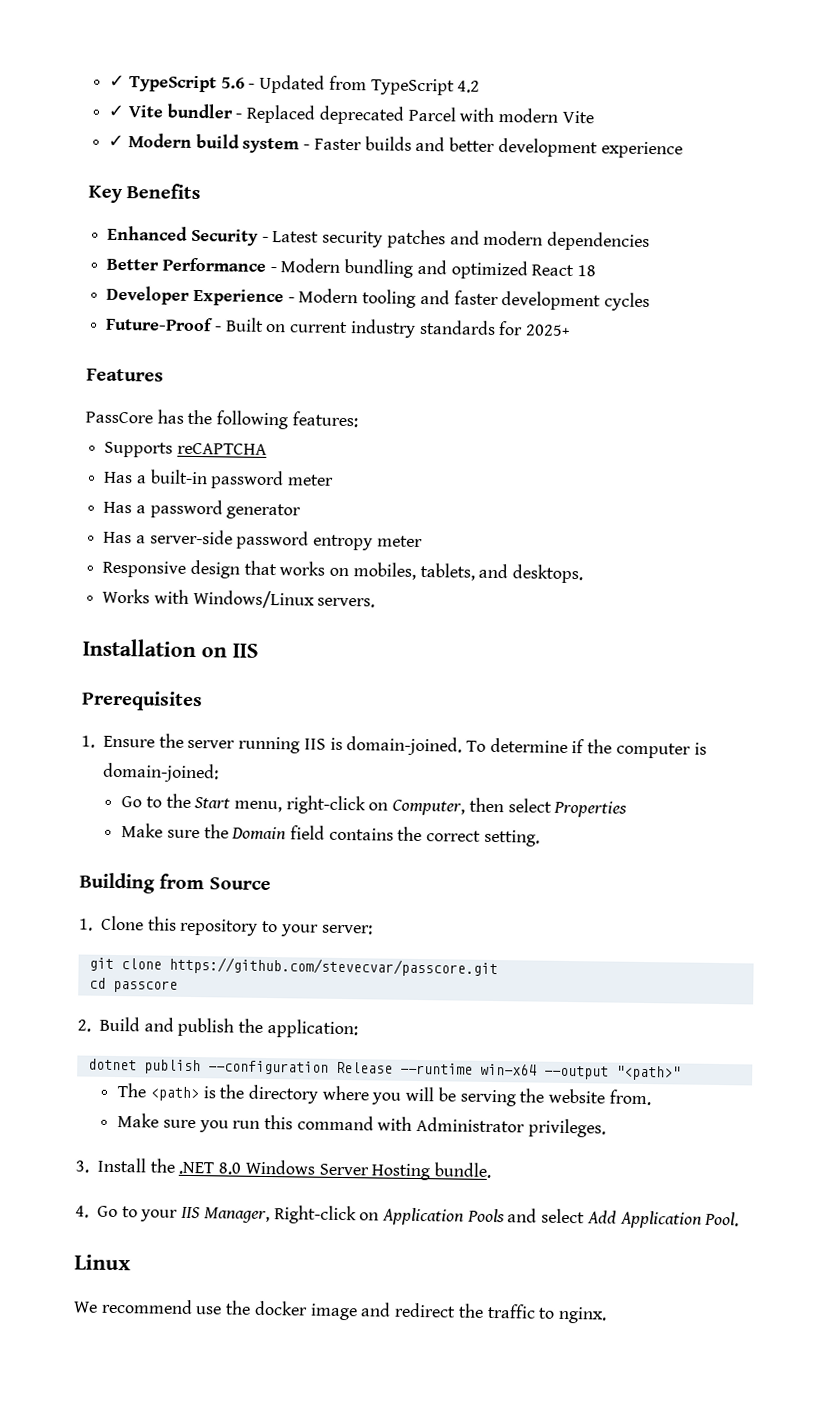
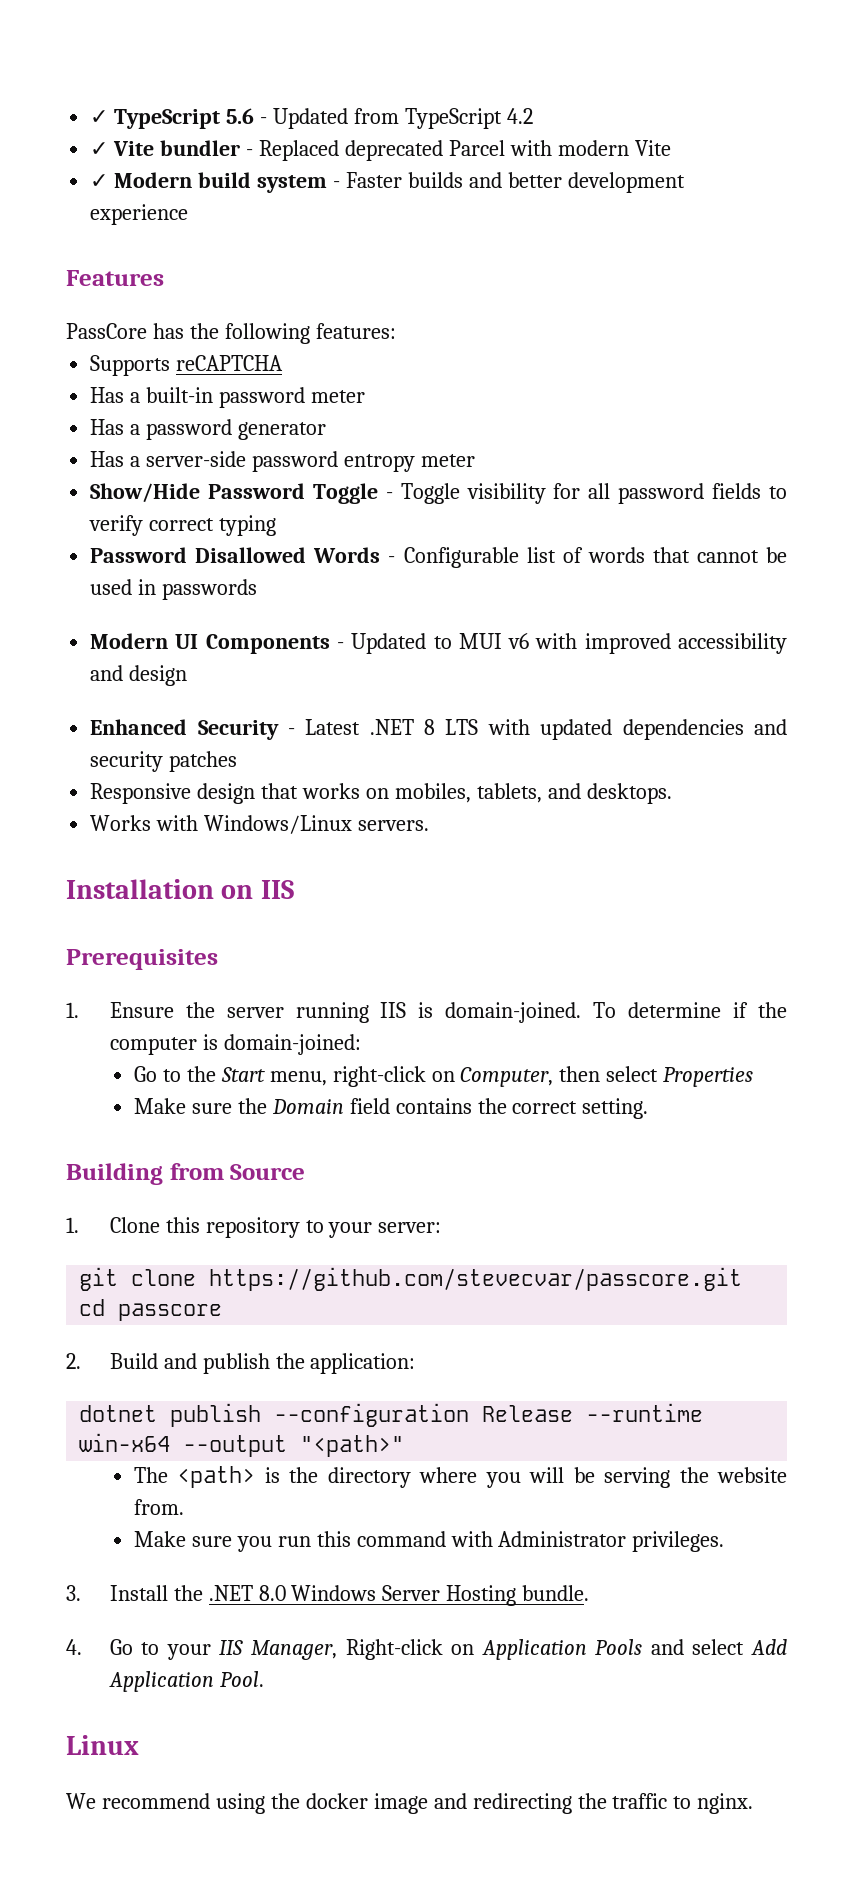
[88,183,202,204] [107,225,651,252] [106,257,597,280] [106,285,651,312] [105,316,571,338] // Key Benefits // Enhanced Security - Latest security patches and modern dependencies // Better Performance - Modern bundling and optimized React 18 // Developer Experience - Modern tooling and faster development cycles // Future-Proof - Built on current industry standards for 2025+ -> (189, 214) none
(423, 541) none -> [90,483,787,504] [89,515,277,536] [90,547,788,568] [90,579,258,600] [90,633,787,654] [90,665,188,686] [90,719,787,740] [90,751,238,772] // Show/Hide Password Toggle - Toggle visibility for all password fields to verify correct typing // Password Disallowed Words - Configurable list of words that cannot be used in passwords // Modern UI Components - Updated to MUI v6 with improved accessibility and design // Enhanced Security - Latest .NET 8 LTS with updated dependencies and security patches
[195,1306,223,1315] use -> [215,1793,265,1814] using
[394,1302,457,1318] redirect -> [472,1793,572,1814] redirecting

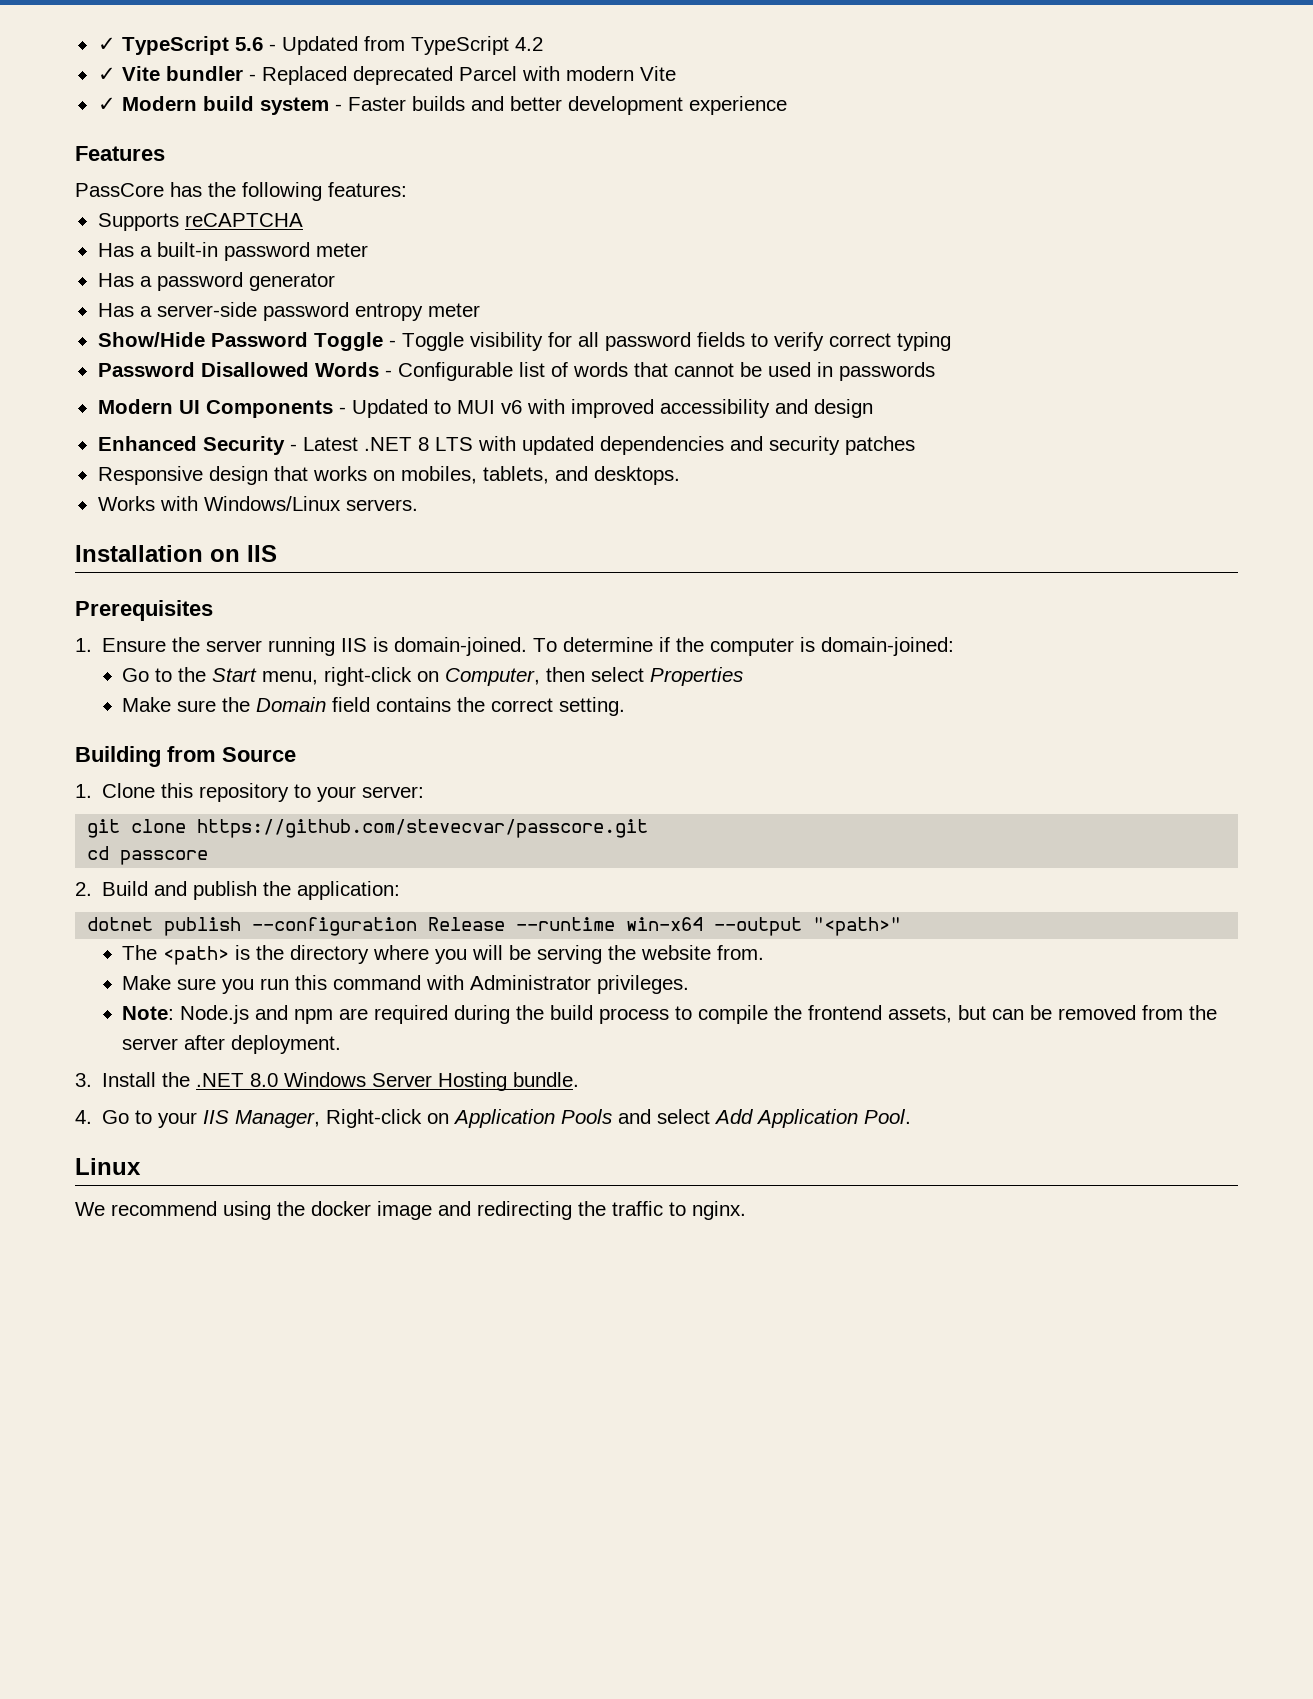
(725, 1541) none -> [122,1005,1218,1024] [122,1035,342,1054] // Note: Node.js and npm are required during the build process to compile the frontend assets, but can be removed from the server after deployment.

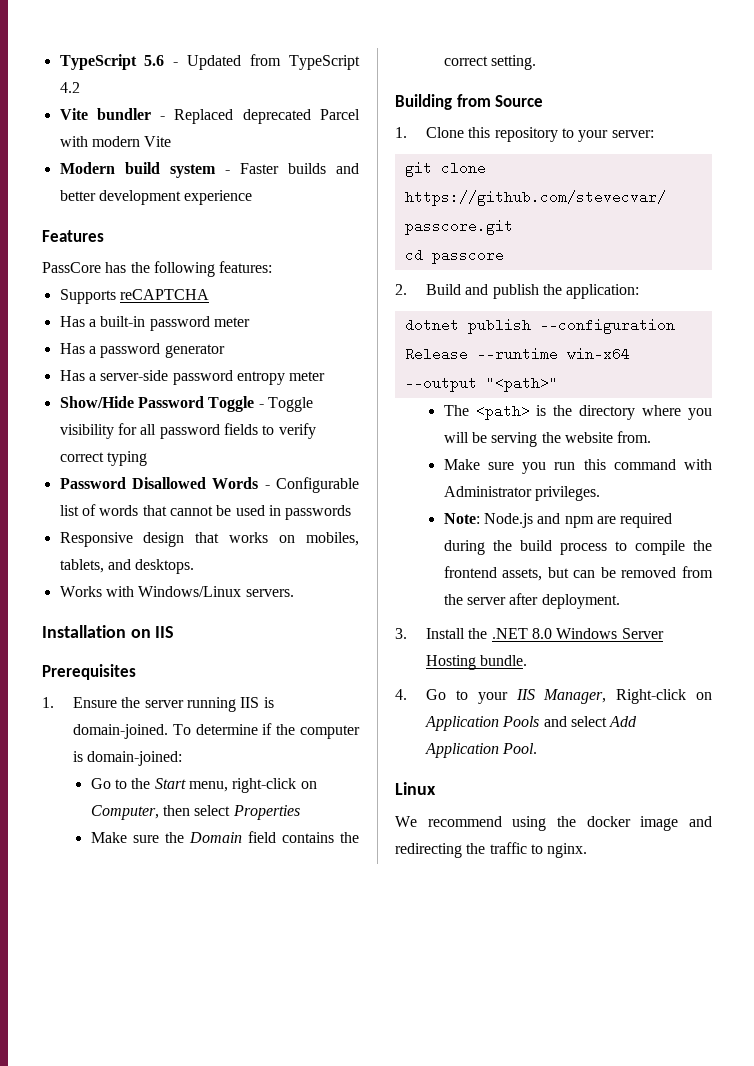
[97,37,116,51] ✓ -> (59, 62) none
[97,67,116,81] ✓ -> (80, 87) none
[97,97,116,111] ✓ -> (172, 141) none
[97,399,873,418] [97,436,915,455] // Modern UI Components - Updated to MUI v6 with improved accessibility and design // Enhanced Security - Latest .NET 8 LTS with updated dependencies and security patches -> (352, 512) none

